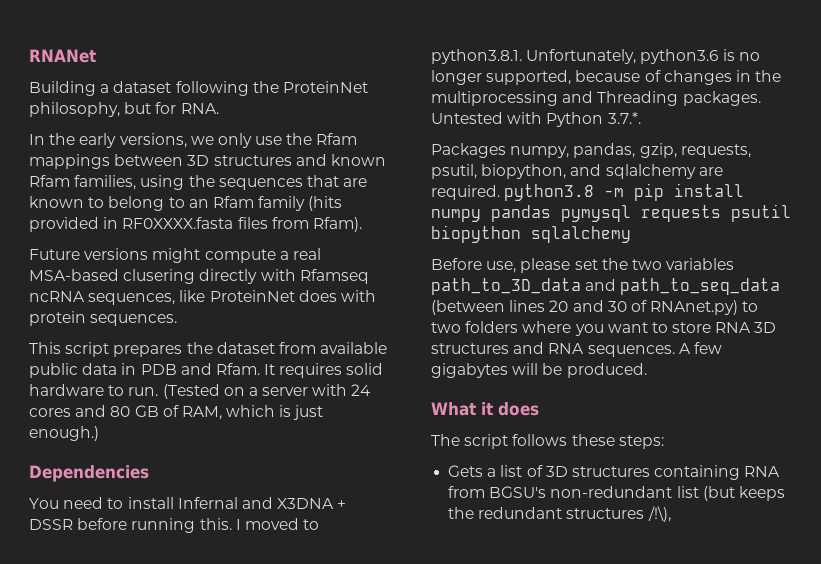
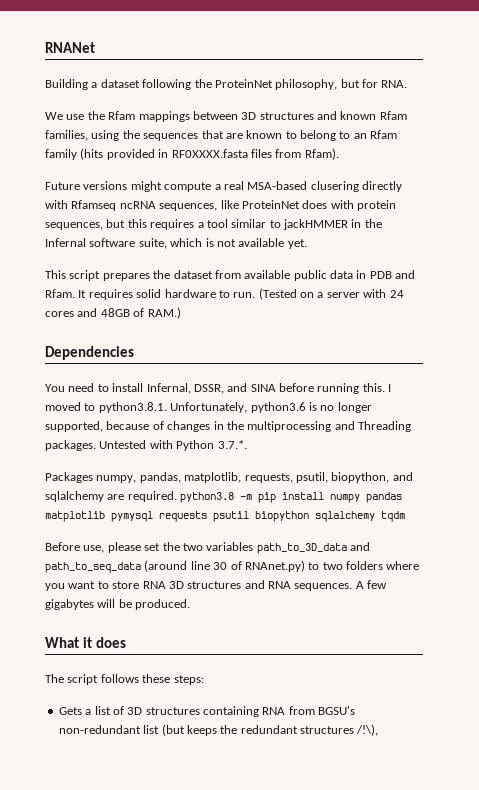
[29,133,252,148] In the early versions, we only -> [45,112,63,120] We
[90,314,178,326] sequences. -> [45,219,382,230] [45,238,307,249] sequences, but this requires a tool similar to jackHMMER in the Infernal software suite, which is not available yet.
[110,405,324,420] [29,426,99,441] 80 GB of RAM, which is just enough.) -> [100,307,181,319] 48GB of RAM.)
[177,497,347,509] [29,519,73,530] Infernal and X3DNA + DSSR -> [146,383,276,394] Infernal, DSSR, and SINA
[639,143,677,158] gzip, -> [184,472,242,483] matplotlib,
(551, 213) none -> [45,511,105,522] matplotlib
(631, 234) none -> [381,511,405,522] tqdm
[431,300,604,315] (between lines 20 and -> [144,560,210,572] (around line

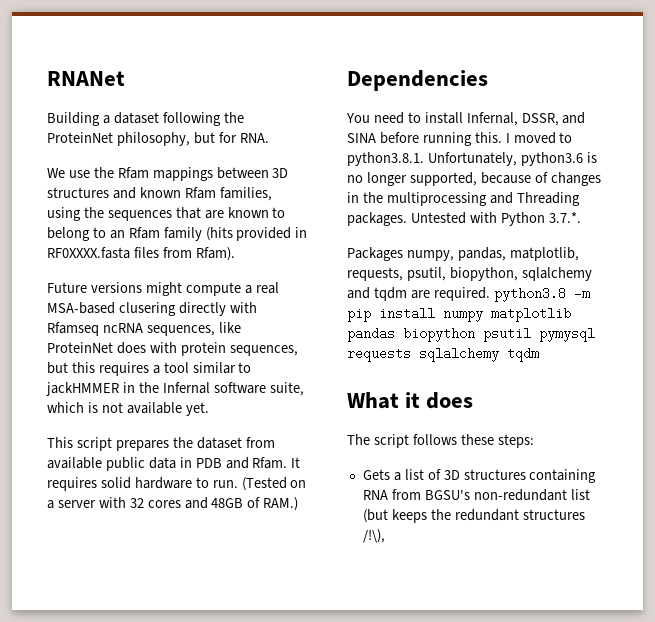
[389,290,404,298] 24 -> [129,498,144,508] 32
[392,472,413,481] [45,491,104,502] and sqlalchemy -> [521,267,592,281] [347,287,407,301] sqlalchemy and tqdm
[366,492,403,503] [45,511,405,522] [45,542,370,554] [45,560,420,573] [45,580,388,591] [45,599,191,610] pandas matplotlib pymysql requests psutil biopython sqlalchemy tqdm // Before use, please set the two variables path_to_3D_data and path_to_seq_data (around line 30 of RNAnet.py) to two folders where you want to store RNA 3D structures and RNA sequences. A few gigabytes will be produced. -> [491,307,571,322] [347,327,595,342] [347,347,539,362] matplotlib pandas biopython psutil pymysql requests sqlalchemy tqdm

